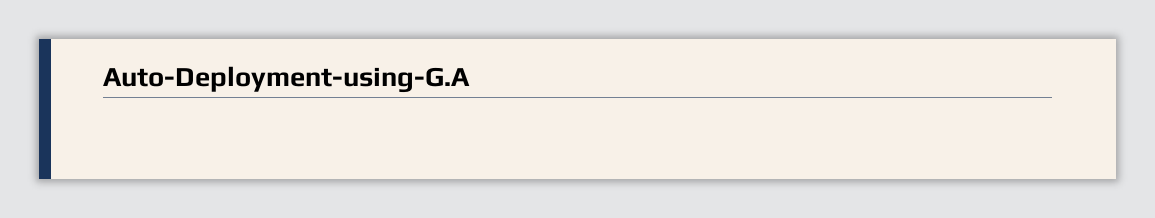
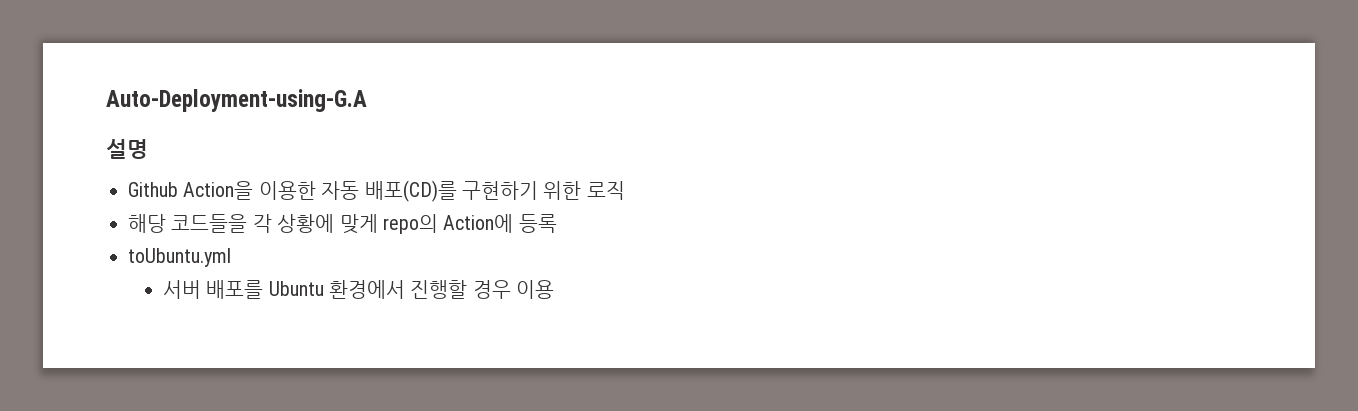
(470, 79) none -> [106,139,148,159] [128,180,625,202] [128,214,557,234] [128,248,231,267] [162,280,555,299] // 설명 // Github Action을 이용한 자동 배포(CD)를 구현하기 위한 로직 // 해당 코드들을 각 상황에 맞게 repo의 Action에 등록 // toUbuntu.yml // 서버 배포를 Ubuntu 환경에서 진행할 경우 이용

